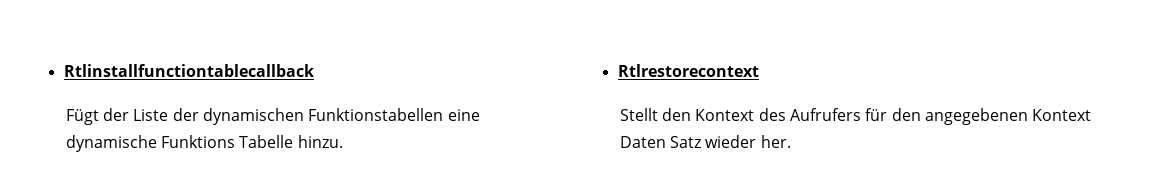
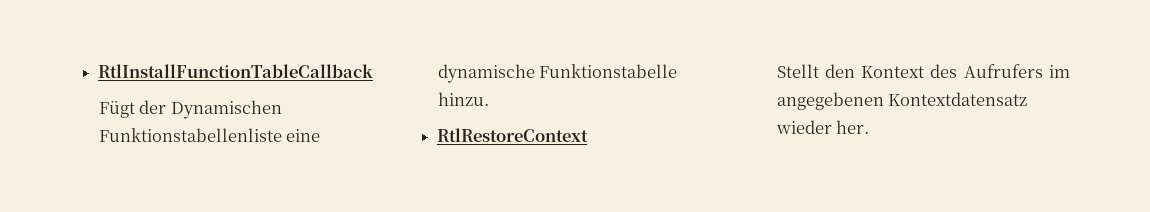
[63,64,314,77] Rtlinstallfunctiontablecallback -> [98,64,374,78] RtlInstallFunctionTableCallback
[133,108,480,125] [65,135,294,152] Liste der dynamischen Funktionstabellen eine dynamische Funktions Tabelle -> [170,100,282,119] [98,128,321,142] [437,64,678,83] Dynamischen Funktionstabellenliste eine dynamische Funktionstabelle
[617,64,759,77] Rtlrestorecontext -> [437,128,589,142] RtlRestoreContext
[865,108,1092,125] [619,136,702,148] für den angegebenen Kontext Daten Satz -> [1049,65,1070,78] [776,92,1028,110] im angegebenen Kontextdatensatz

